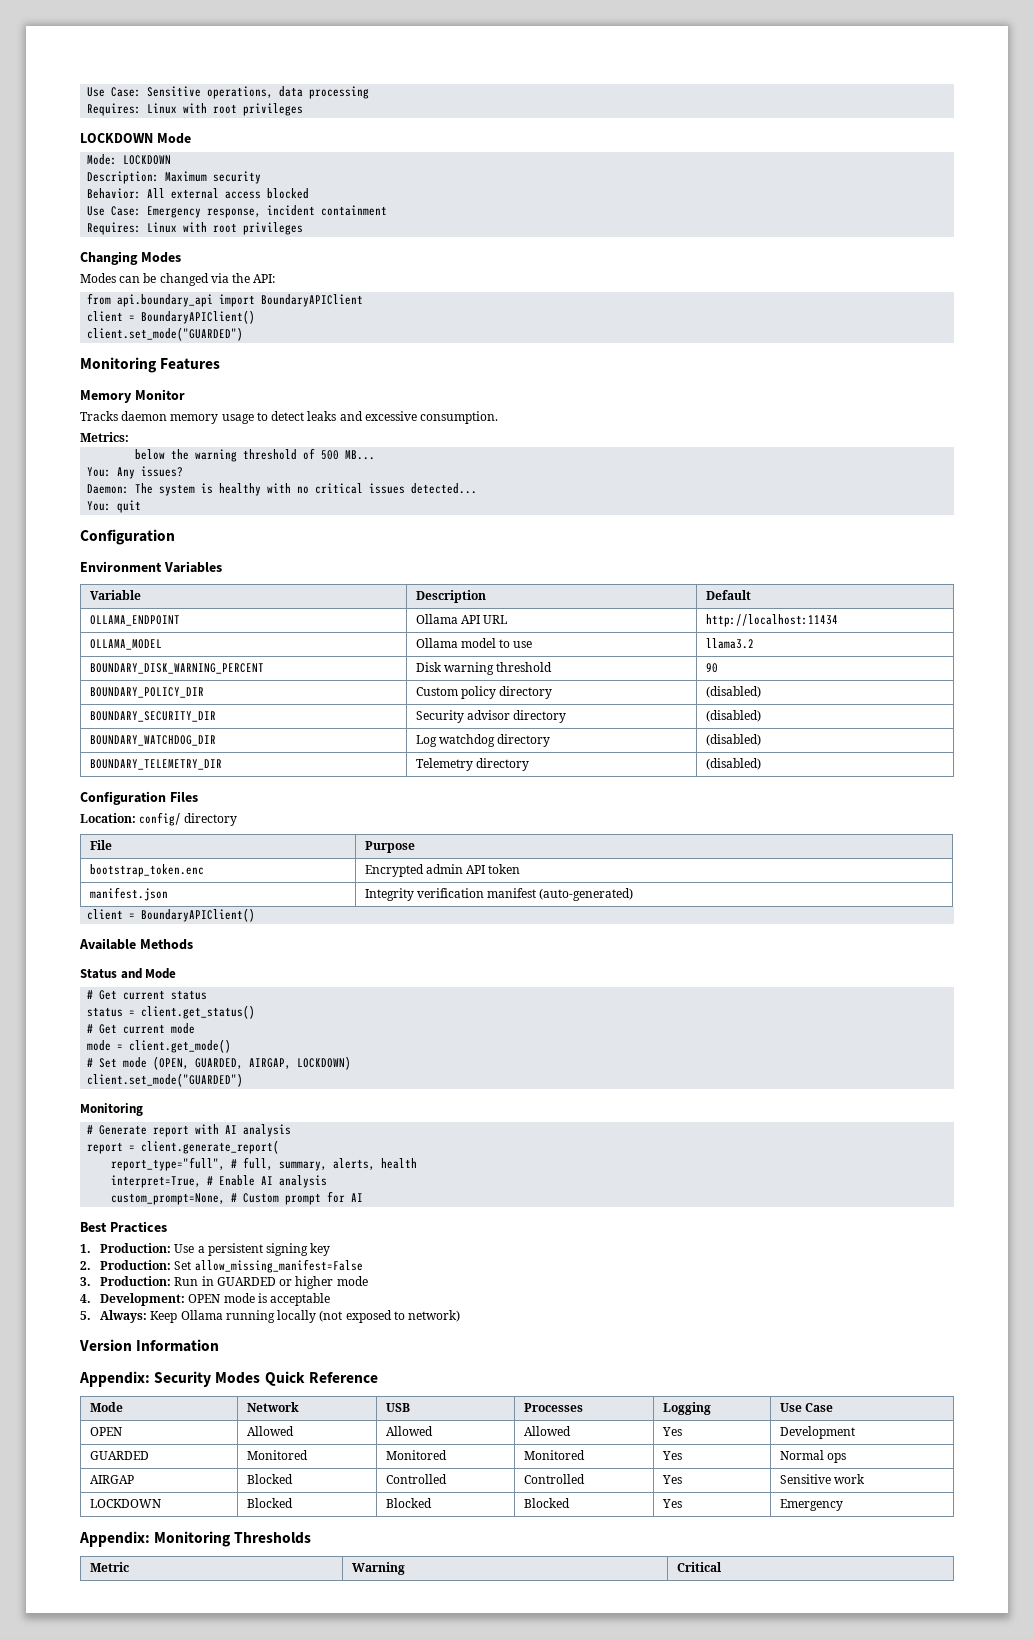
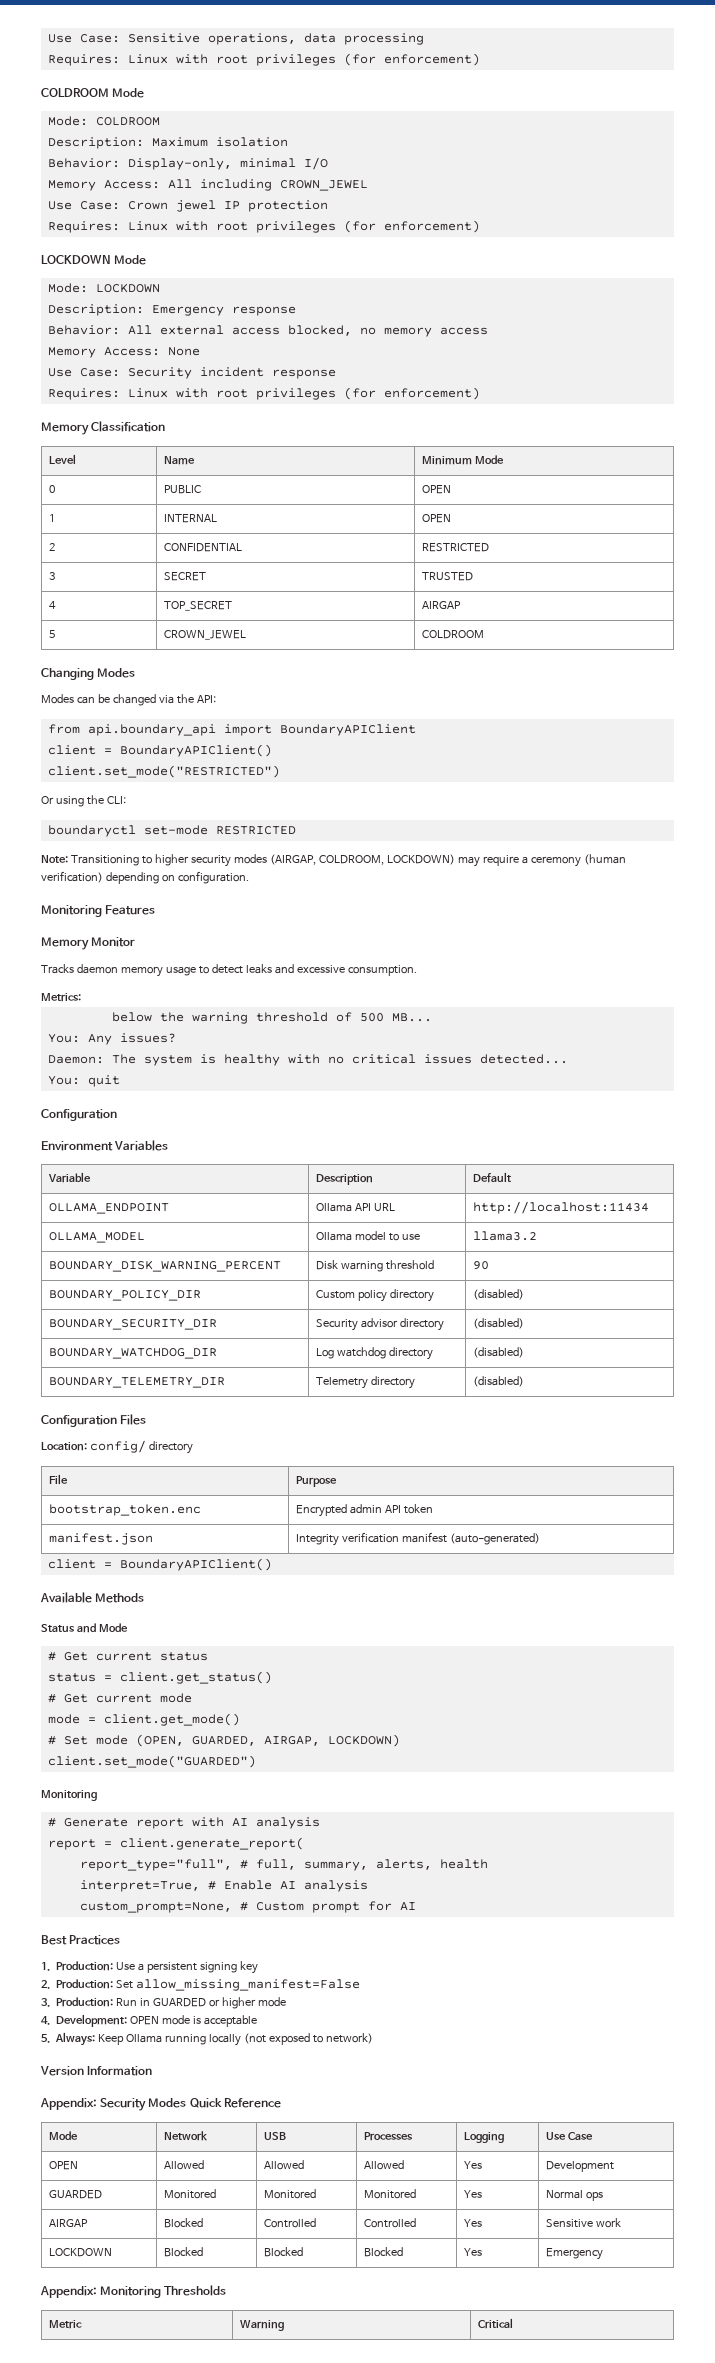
(304, 109) none -> [343,53,480,66] [41,88,145,98] [47,116,160,126] [47,137,288,149] [47,157,328,170] [47,179,368,191] [47,200,328,212] [47,220,480,233] (for enforcement) // COLDROOM Mode // Mode: COLDROOM // Description: Maximum isolation // Behavior: Display-only, minimal I/O // Memory Access: All including CROWN_JEWEL // Use Case: Crown jewel IP protection // Requires: Linux with root privileges (for enforcement)
[165,171,262,184] Maximum security -> [151,305,296,316] Emergency response
[267,188,310,199] [87,205,388,218] [87,222,304,235] blocked // Use Case: Emergency response, incident containment // Requires: Linux with root privileges -> [287,325,488,337] [47,347,200,358] [47,367,336,379] [47,387,480,400] [41,421,166,435] [49,454,77,464] [164,456,196,465] [422,455,505,465] [49,485,56,493] [164,485,202,494] [422,485,452,494] [49,514,56,522] [164,514,218,523] [422,514,452,523] [49,543,56,551] [164,543,243,552] [422,543,490,552] [49,572,56,580] [164,572,207,581] [422,572,474,581] [49,601,57,609] [164,601,233,611] [422,601,462,609] [49,630,56,638] [164,630,247,640] [422,630,485,639] blocked, no memory access // Memory Access: None // Use Case: Security incident response // Requires: Linux with root privileges (for enforcement) // Memory Classification // Level | Name | Minimum Mode // 0 | PUBLIC | OPEN // 1 | INTERNAL | OPEN // 2 | CONFIDENTIAL | RESTRICTED // 3 | SECRET | TRUSTED // 4 | TOP_SECRET | AIRGAP // 5 | CROWN_JEWEL | COLDROOM
[87,327,244,341] client.set_mode("GUARDED") -> [47,765,280,778] [41,795,126,807] [47,825,296,837] [41,854,626,867] [41,871,249,884] client.set_mode("RESTRICTED") // Or using the CLI: // boundaryctl set-mode RESTRICTED // Note: Transitioning to higher security modes (AIRGAP, COLDROOM, LOCKDOWN) may require a ceremony (human verification) depending on configuration.

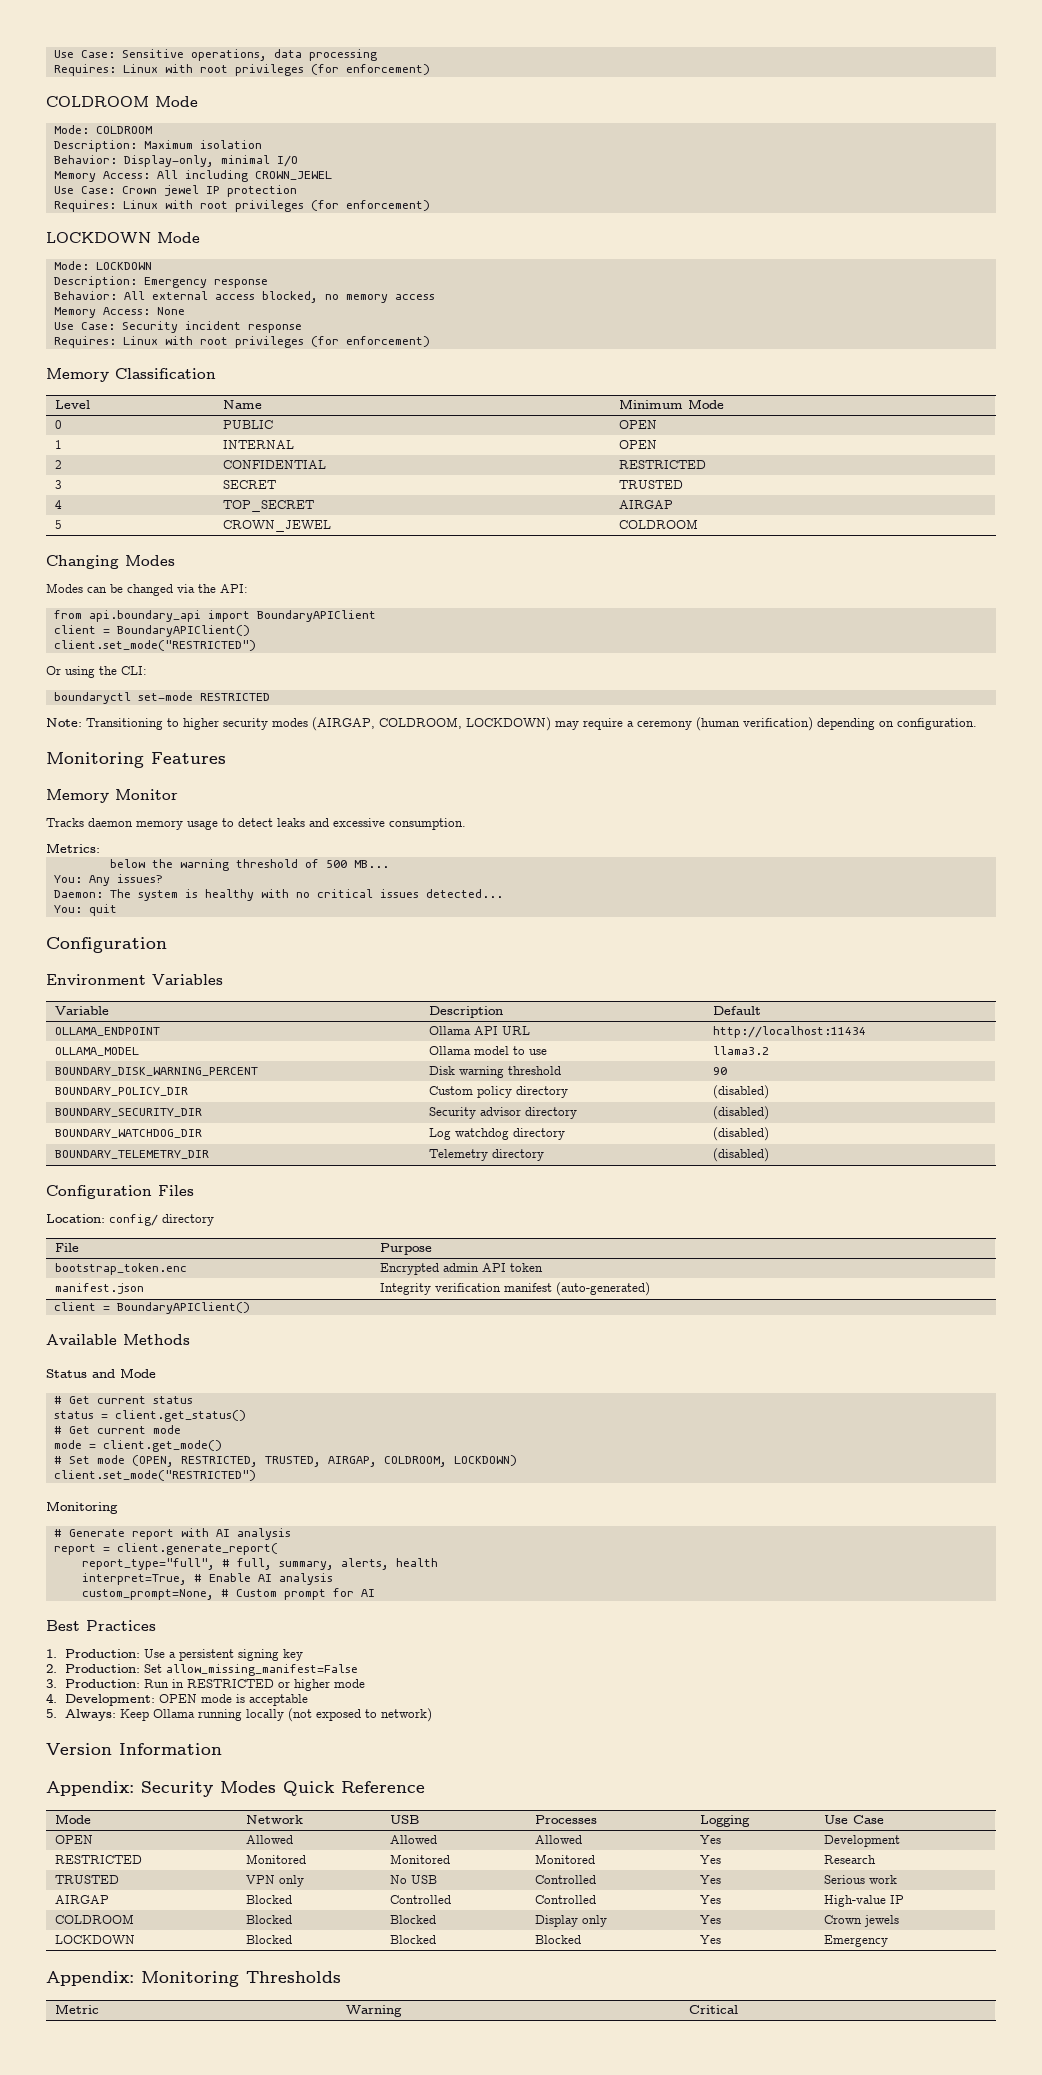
[191,1736,320,1746] GUARDED, AIRGAP, -> [180,1456,447,1467] RESTRICTED, TRUSTED, AIRGAP, COLDROOM,
[47,1755,256,1768] client.set_mode("GUARDED") -> [53,1470,256,1481] client.set_mode("RESTRICTED")
[152,1998,206,2007] GUARDED -> [186,1679,274,1688] RESTRICTED
[49,2190,103,2199] GUARDED -> [55,1855,143,1864] RESTRICTED
[546,2190,604,2201] Normal ops -> [824,1855,877,1864] [55,1875,120,1884] [246,1875,305,1887] [390,1875,438,1884] [535,1875,597,1884] [700,1875,722,1884] [824,1875,898,1884] Research // TRUSTED | VPN only | No USB | Controlled | Yes | Serious work
[546,2218,622,2228] Sensitive work -> [824,1895,905,1907] [55,1914,135,1924] [246,1915,293,1924] [390,1915,437,1924] [535,1915,608,1927] [700,1915,722,1924] [824,1915,900,1927] High-value IP // COLDROOM | Blocked | Blocked | Display only | Yes | Crown jewels

